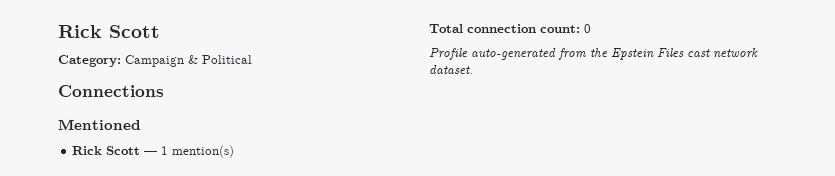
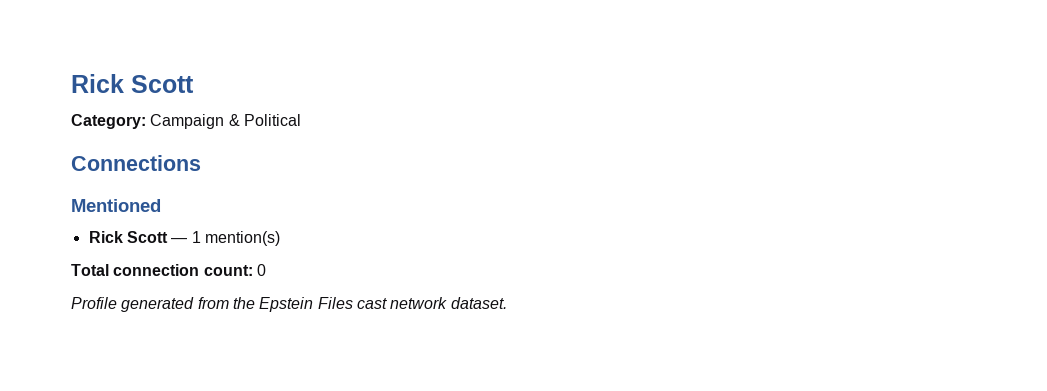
[471,48,556,60] auto-generated -> [121,297,195,312] generated

